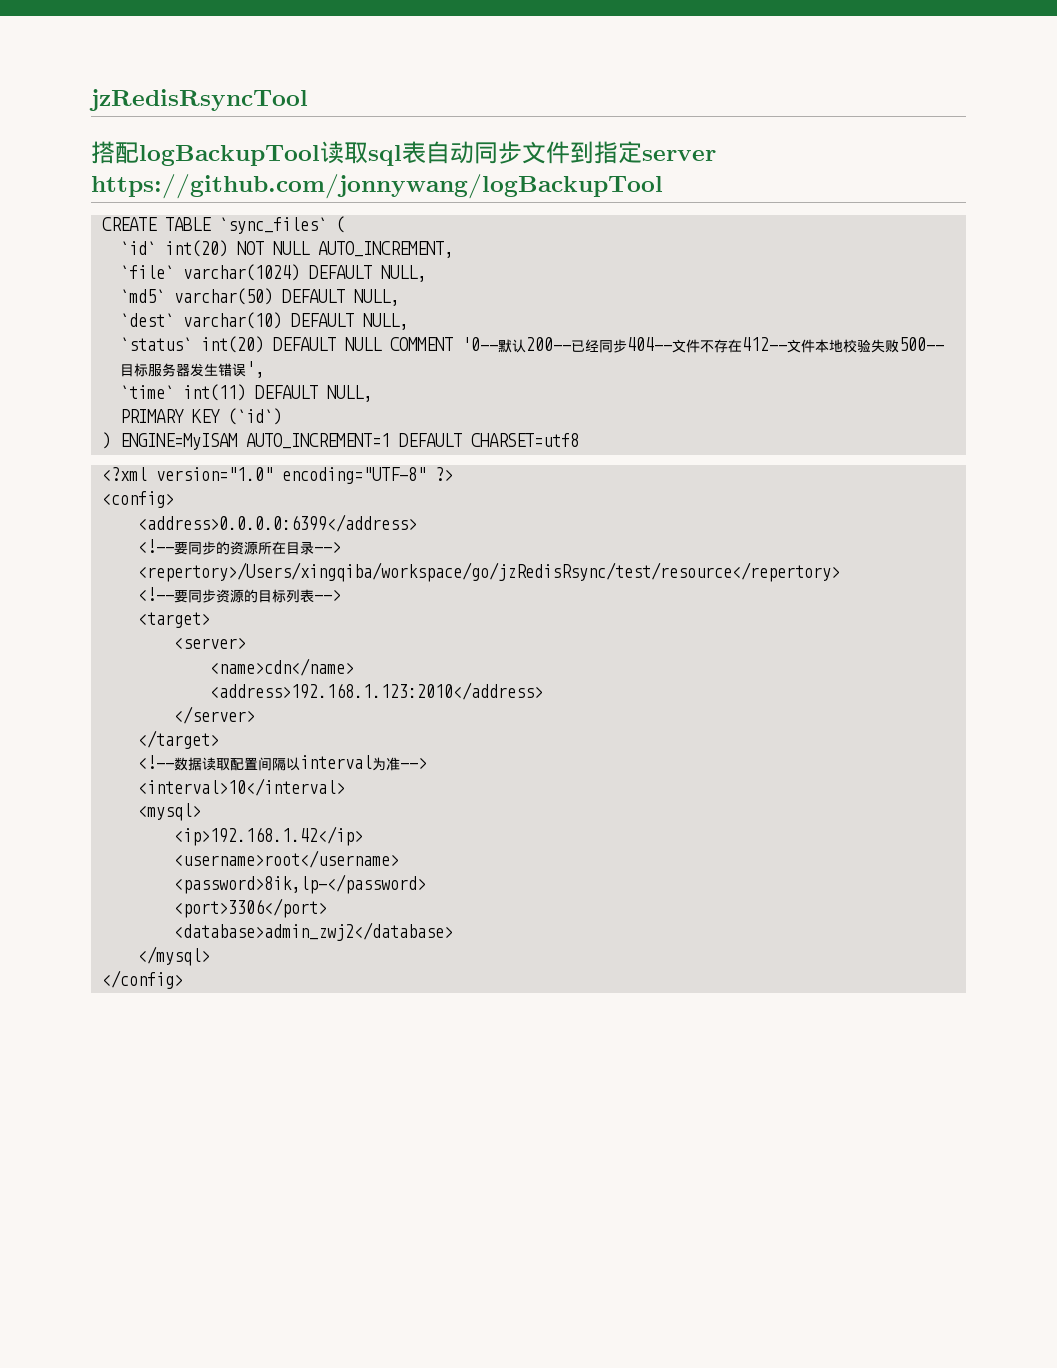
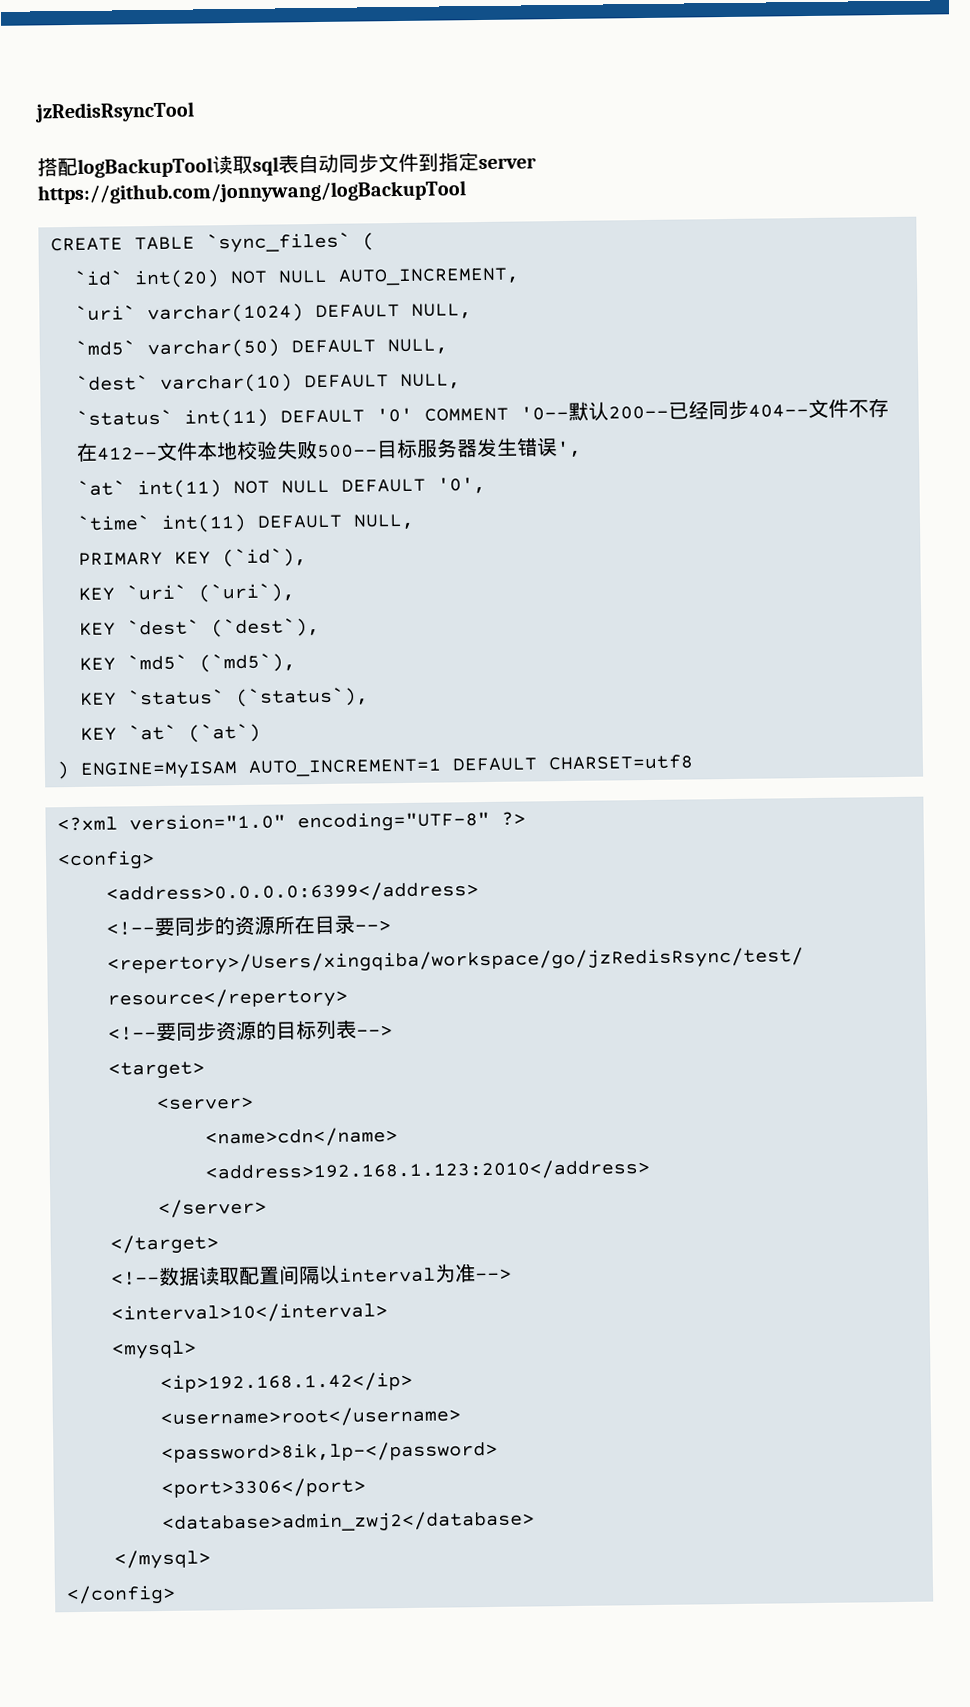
[120,265,175,279] `file` -> [75,305,136,321] `uri`
[201,336,383,353] int(20) DEFAULT NULL -> [184,407,413,428] int(11) DEFAULT '0'
(265, 369) none -> [77,476,486,499] // `at` int(11) NOT NULL DEFAULT '0',
[228,408,283,425] (`id`) -> [222,548,307,568] [78,583,295,603] [79,618,320,638] [79,653,296,673] [80,687,369,708] [80,723,261,743] (`id`), // KEY `uri` (`uri`), // KEY `dest` (`dest`), // KEY `md5` (`md5`), // KEY `status` (`status`), // KEY `at` (`at`)

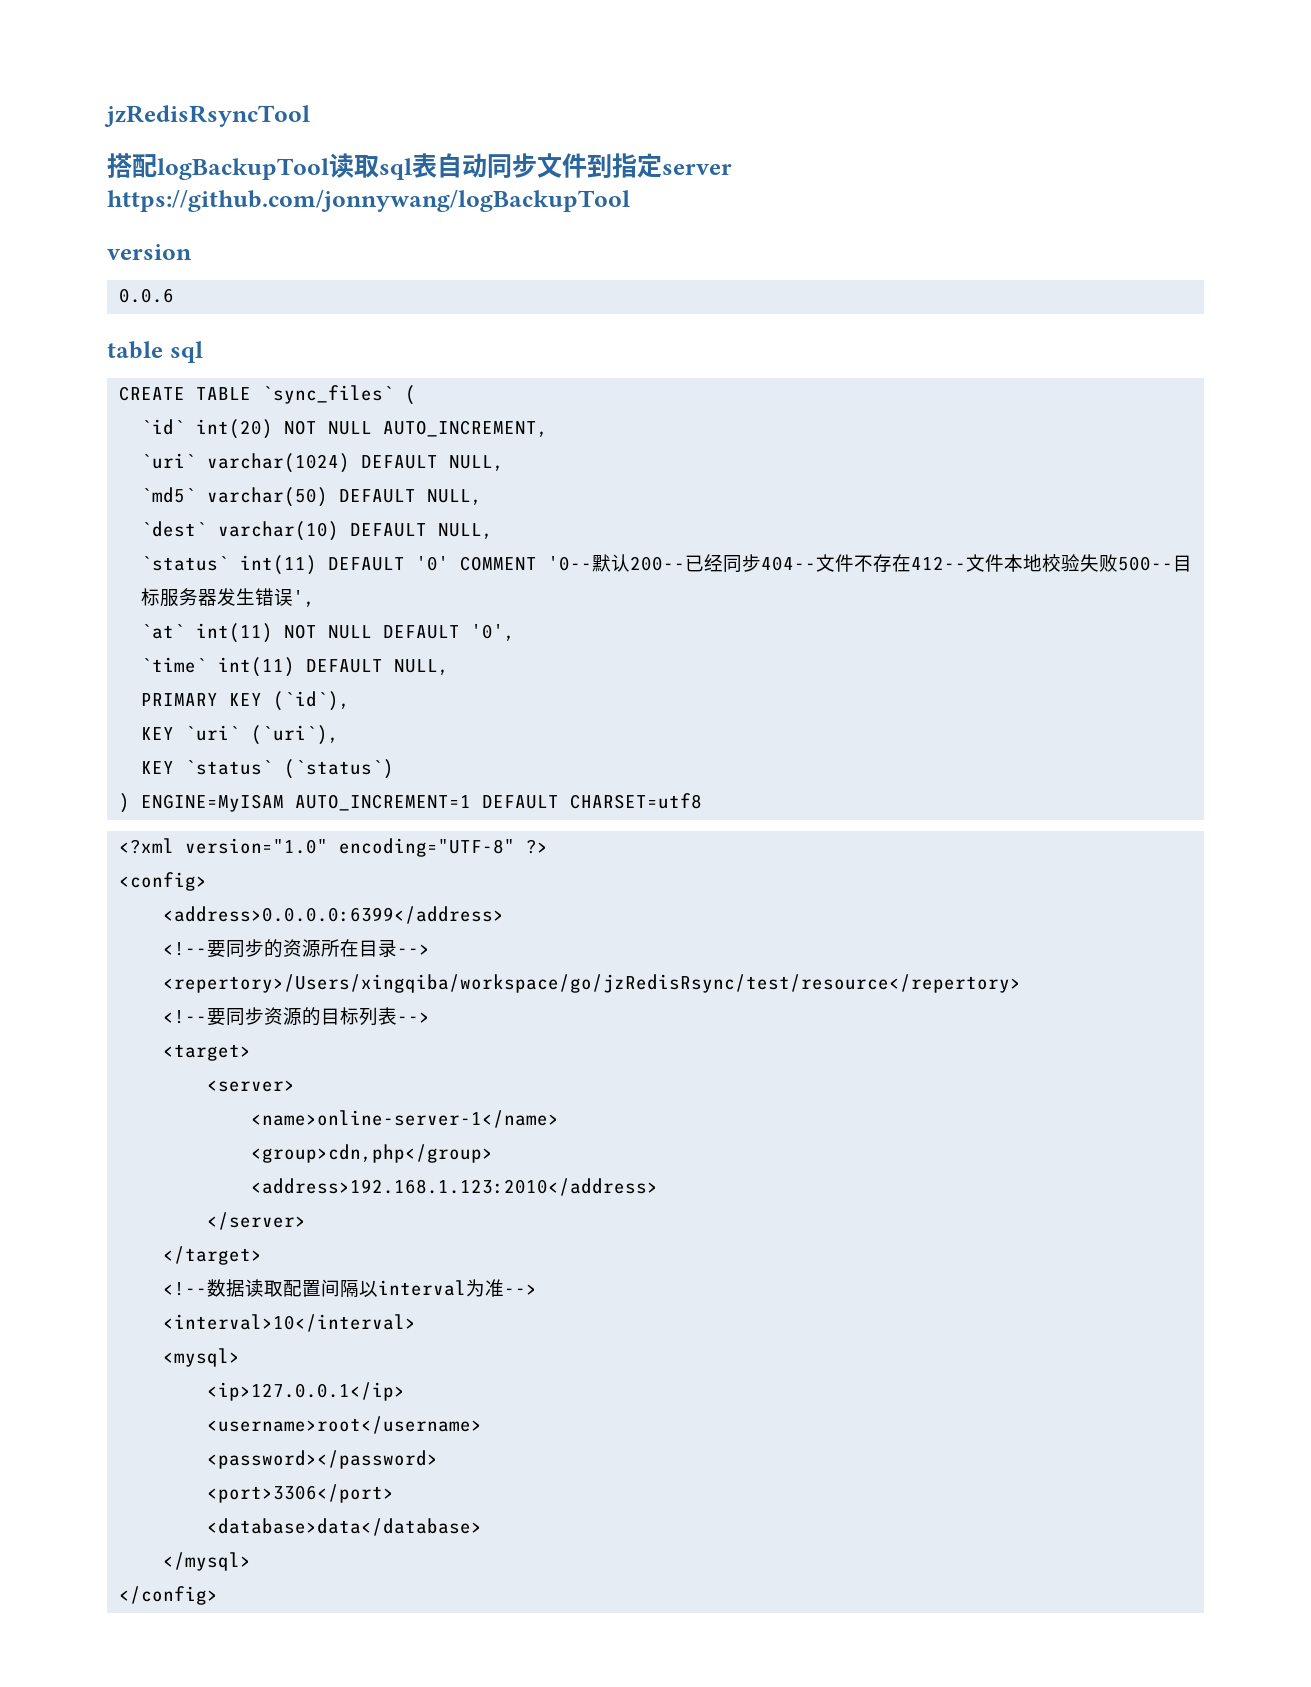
(467, 192) none -> [107,244,192,260] [119,288,174,303] [107,341,203,363] // version // 0.0.6 // table sql
[127,618,320,638] [79,653,296,673] [80,687,369,708] [80,723,261,743] `dest` (`dest`), // KEY `md5` (`md5`), // KEY `status` (`status`), // KEY `at` (`at`) -> [185,759,394,779] `status` (`status`)
[205,1127,398,1148] <name>cdn</name> -> [251,1110,559,1128] [251,1144,493,1163] <name>online-server-1</name> // <group>cdn,php</group>
[160,1371,413,1394] <ip>192.168.1.42</ip> -> [207,1382,405,1401] <ip>127.0.0.1</ip>
[161,1440,498,1463] <password>8ik,lp-</password> -> [207,1450,438,1469] <password></password>
[162,1510,535,1534] <database>admin_zwj2</database> -> [207,1518,482,1536] <database>data</database>

